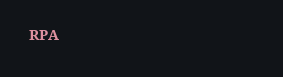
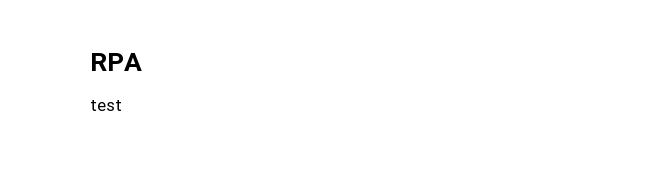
(59, 35) none -> [90,100,122,111] // test

